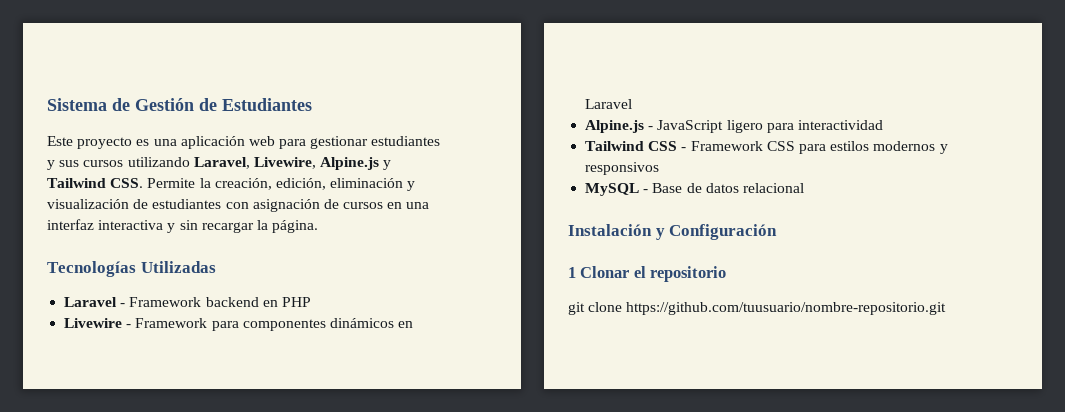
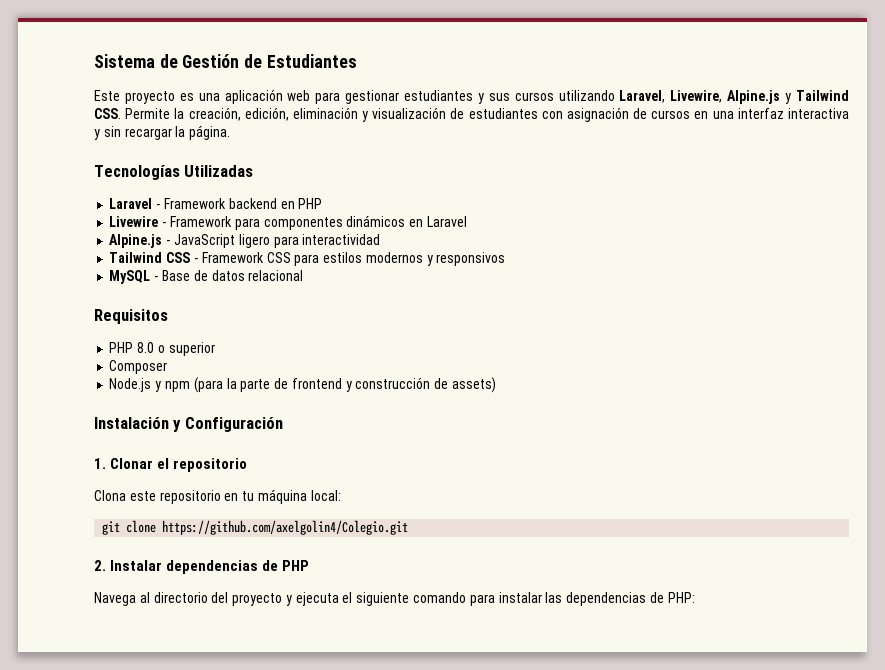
(804, 188) none -> [94,309,168,324] [109,342,215,356] [109,360,168,374] [109,377,496,393] // Requisitos // PHP 8.0 o superior // Composer // Node.js y npm (para la parte de frontend y construcción de assets)
[568,267,576,278] 1 -> [94,458,106,469] 1.
[568,302,947,315] git clone https://github.com/tuusuario/nombre-repositorio.git -> [94,489,341,504] [102,520,409,535] [94,560,310,574] [94,592,695,606] Clona este repositorio en tu máquina local: // git clone https://github.com/axelgolin4/Colegio.git // 2. Instalar dependencias de PHP // Navega al directorio del proyecto y ejecuta el siguiente comando para instalar las dependencias de PHP:

